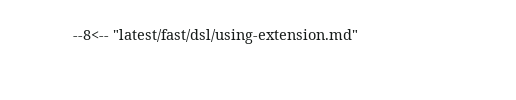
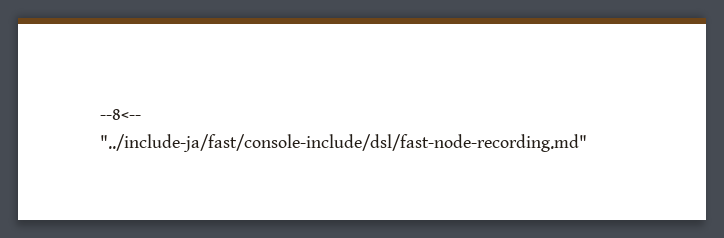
[112,29,358,44] "latest/fast/dsl/using-extension.md" -> [99,134,587,152] "../include-ja/fast/console-include/dsl/fast-node-recording.md"

